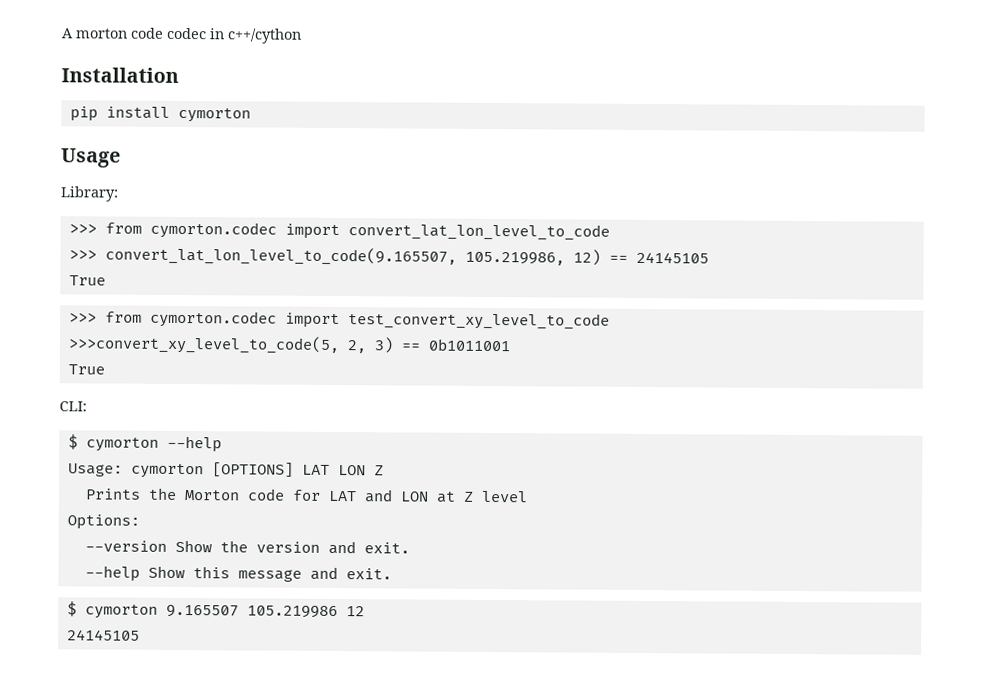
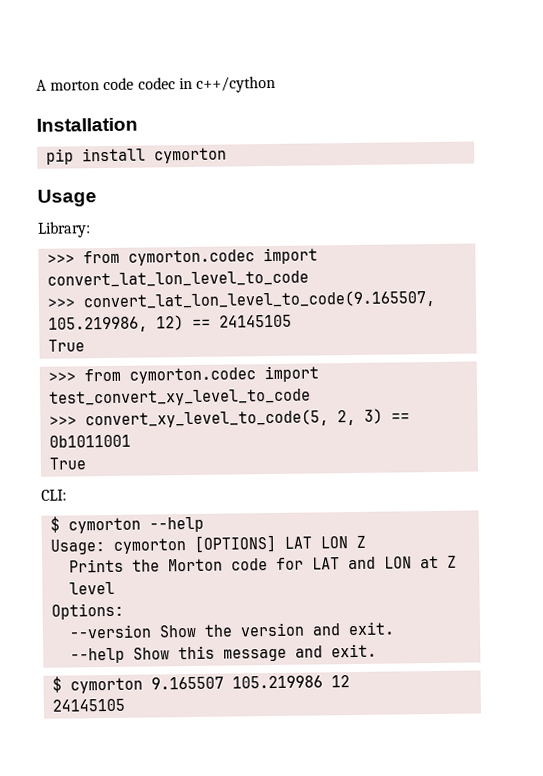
[67,335,340,355] >>>convert_xy_level_to_code(5, -> [49,409,330,429] >>> convert_xy_level_to_code(5,

